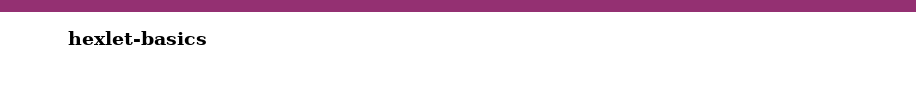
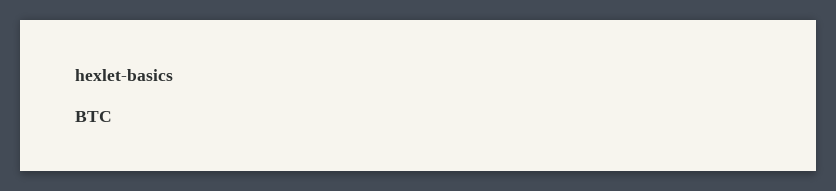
(207, 38) none -> [75,111,112,122] // BTC

